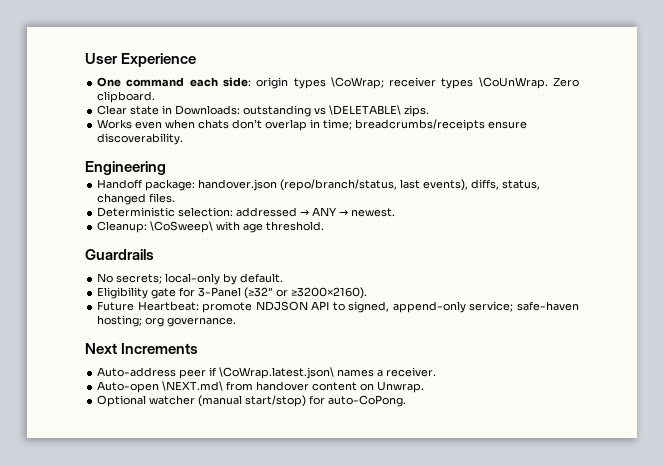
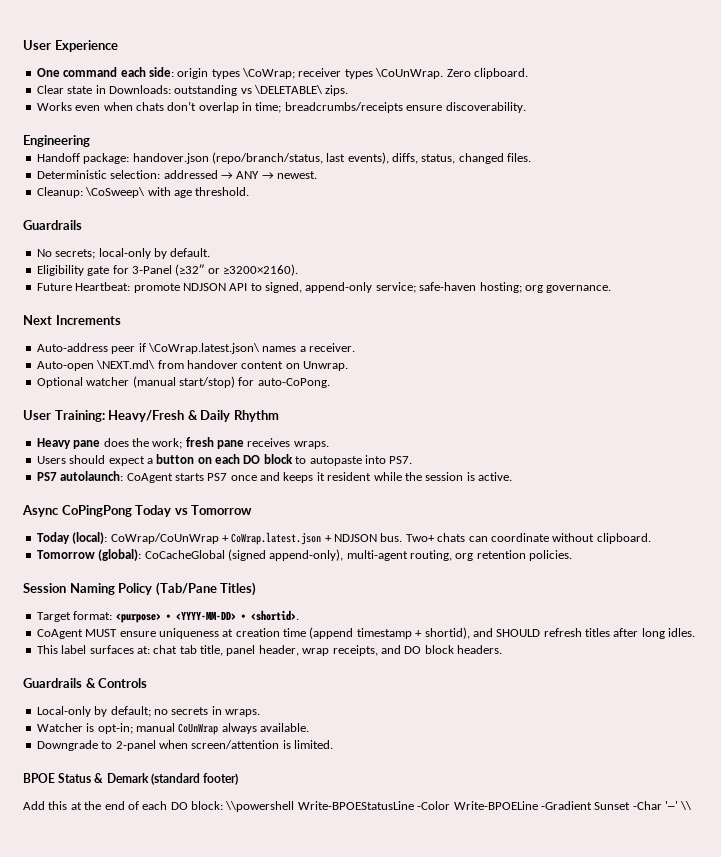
(407, 401) none -> [23,410,279,422] [36,437,329,449] [36,454,413,466] [36,471,512,483] [22,505,253,517] [36,532,651,545] [36,549,573,561] [23,582,257,596] [36,610,299,623] [36,627,696,639] [36,645,502,656] [23,678,148,688] [36,706,260,717] [36,723,309,735] [36,740,333,751] [23,773,239,785] [23,801,693,812] // User Training: Heavy/Fresh & Daily Rhythm // Heavy pane does the work; fresh pane receives wraps. // Users should expect a button on each DO block to autopaste into PS7. // PS7 autolaunch: CoAgent starts PS7 once and keeps it resident while the session is active. // Async CoPingPong Today vs Tomorrow // Today (local): CoWrap/CoUnWrap + CoWrap.latest.json + NDJSON bus. Two+ chats can coordinate without clipboard. // Tomorrow (global): CoCacheGlobal (signed append-only), multi-agent routing, org retention policies. // Session Naming Policy (Tab/Pane Titles) // Target format: <purpose> • <YYYY-MM-DD> • <shortid>. // CoAgent MUST ensure uniqueness at creation time (append timestamp + shortid), and SHOULD refresh titles after long idles. // This label surfaces at: chat tab title, panel header, wrap receipts, and DO block headers. // Guardrails & Controls // Local-only by default; no secrets in wraps. // Watcher is opt-in; manual CoUnWrap always available. // Downgrade to 2-panel when screen/attention is limited. // BPOE Status & Demark (standard footer) // Add this at the end of each DO block: \\powershell Write-BPOEStatusLine -Color Write-BPOELine -Gradient Sunset -Char '─' \\

